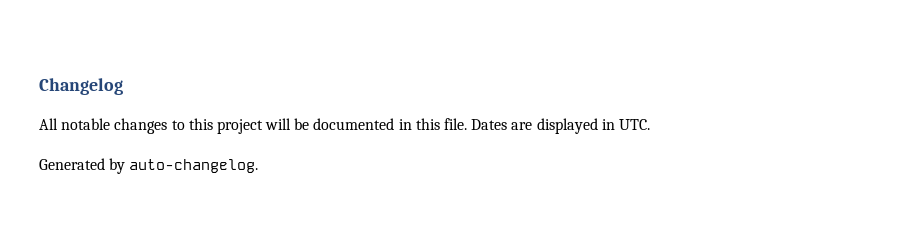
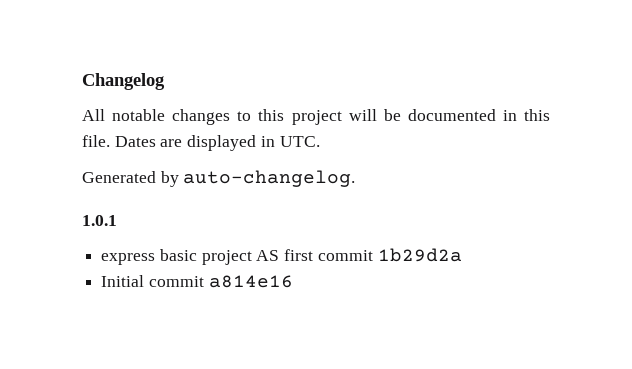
(259, 166) none -> [82,215,117,226] [101,248,462,265] [101,275,293,288] // 1.0.1 // express basic project AS first commit 1b29d2a // Initial commit a814e16

